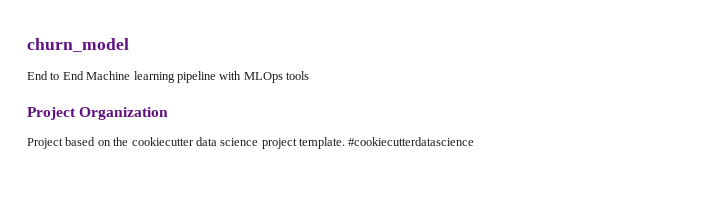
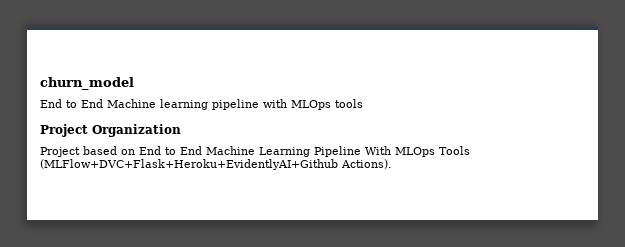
[113,137,475,149] the cookiecutter data science project template. #cookiecutterdatascience -> [139,146,470,157] [40,159,392,170] End to End Machine Learning Pipeline With MLOps Tools (MLFlow+DVC+Flask+Heroku+EvidentlyAI+Github Actions).

